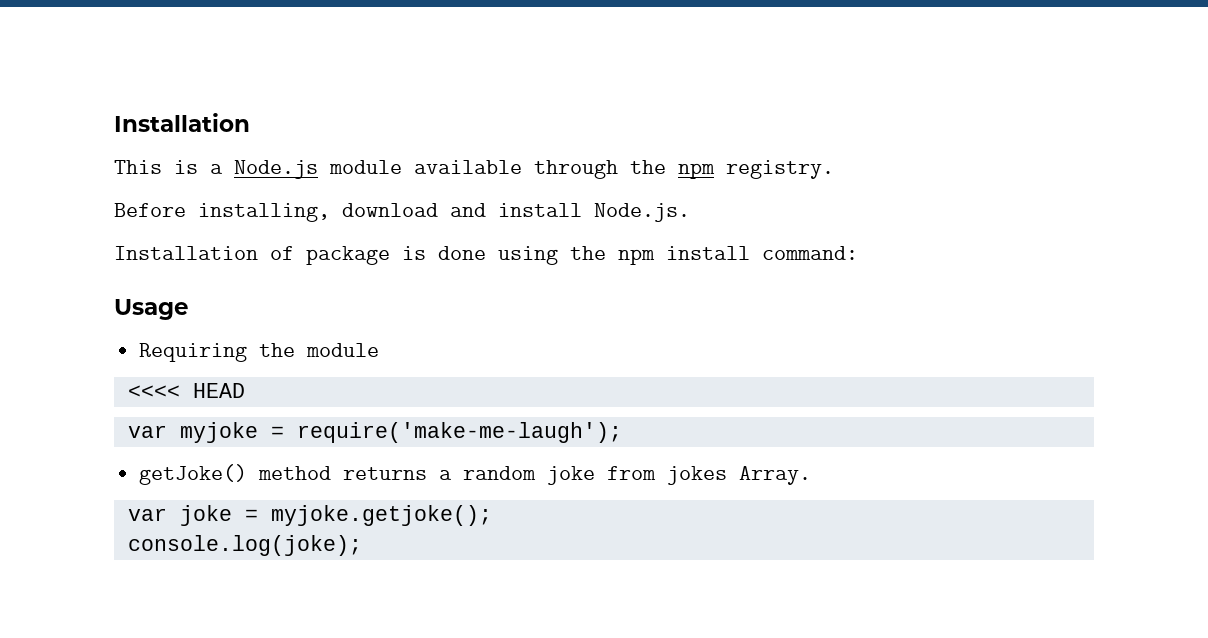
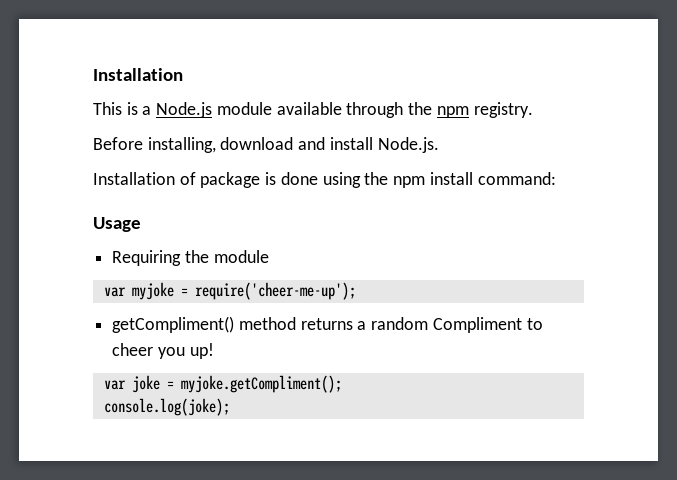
[127,383,245,398] // <<<< HEAD -> (269, 256) none
[296,422,622,443] [139,464,248,485] require('make-me-laugh'); // getJoke() -> [194,282,356,300] [112,316,235,333] require('cheer-me-up'); // getCompliment()
[547,466,812,485] joke from jokes Array. -> [432,317,543,333] [112,343,214,359] Compliment to cheer you up!
[270,505,492,526] myjoke.getjoke(); -> [180,375,342,393] myjoke.getCompliment();

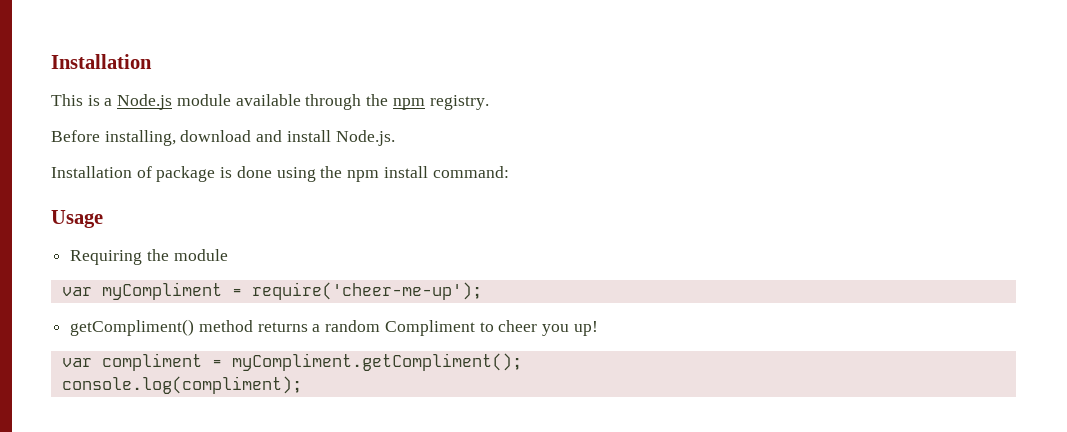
[131,282,174,300] myjoke -> [101,282,222,300] myCompliment
[131,375,342,393] [103,398,230,416] joke = myjoke.getCompliment(); // console.log(joke); -> [101,353,522,371] [61,376,302,394] compliment = myCompliment.getCompliment(); // console.log(compliment);

